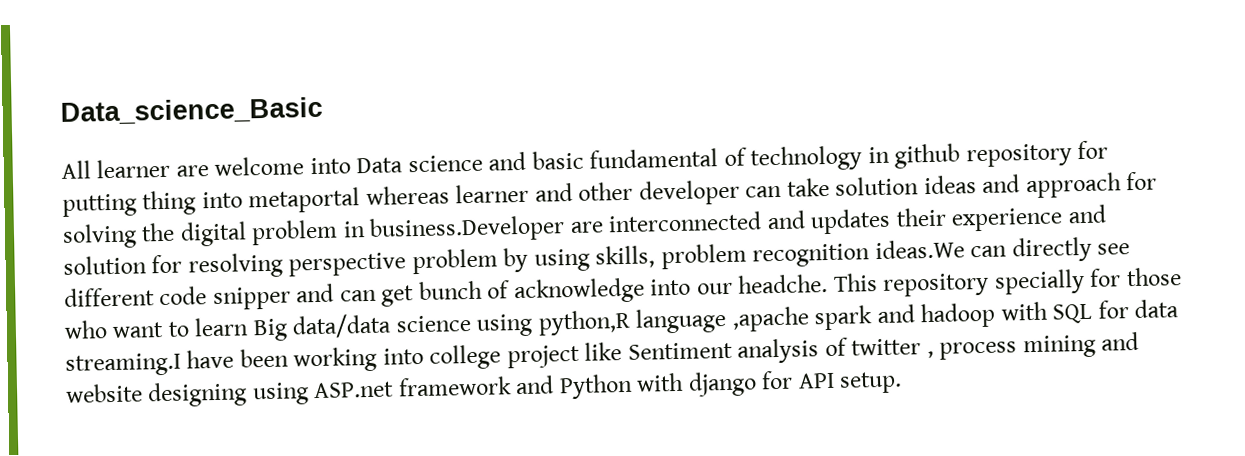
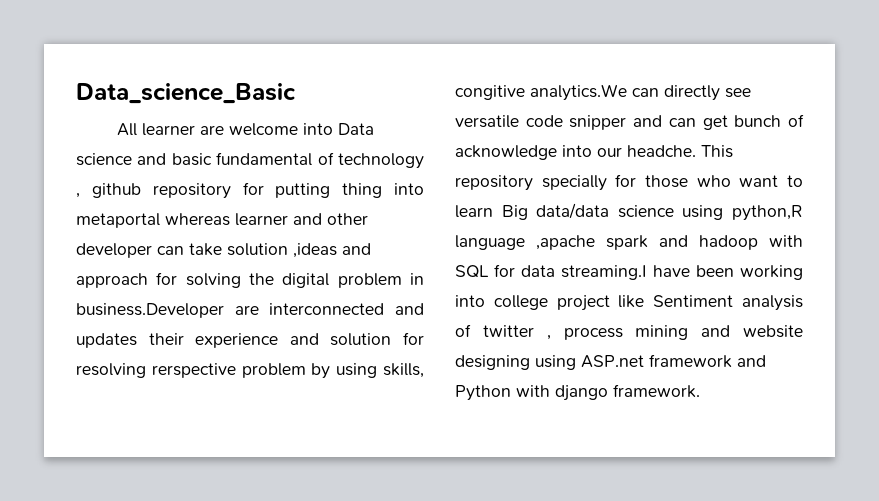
[867,146,890,164] in -> [76,193,80,198] ,
[923,175,977,195] ideas -> [293,243,337,258] ,ideas
[288,252,407,277] perspective -> [151,363,236,378] rerspective
[660,239,965,270] problem recognition ideas.We -> [455,84,627,101] congitive analytics.We
[64,287,155,307] different -> [455,115,519,128] versatile
[761,370,903,394] for API setup. -> [613,384,700,398] framework.

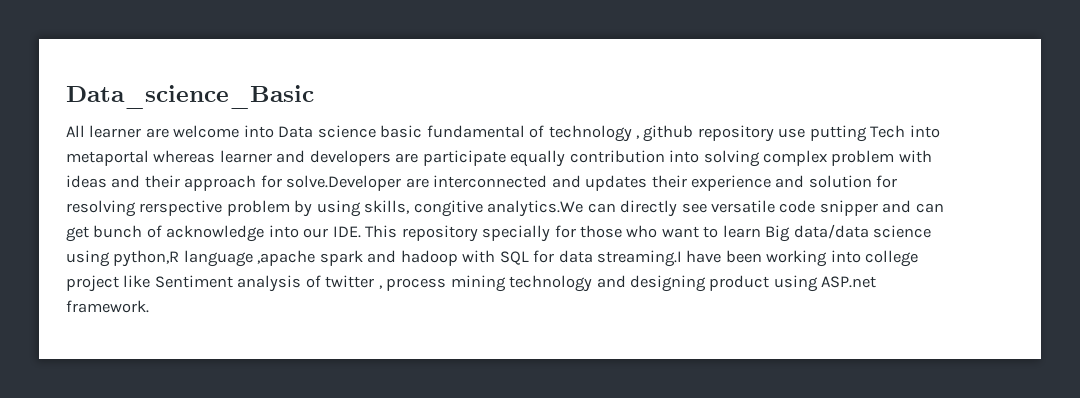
[137,153,167,165] and -> (376, 131) none
[242,182,383,198] for putting thing -> [778,125,906,142] use putting Tech
[327,213,368,225] [76,243,371,258] [76,272,424,288] [76,303,224,318] other developer can take solution ,ideas and approach for solving the digital problem in business.Developer -> [309,150,932,167] [66,175,402,191] developers are participate equally contribution into solving complex problem with ideas and their approach for solve.Developer
[627,145,696,157] headche. -> [332,226,361,238] IDE.
[701,325,803,338] [455,354,766,370] [455,385,608,401] and website designing using ASP.net framework and Python with django -> [509,275,877,292] technology and designing product using ASP.net

